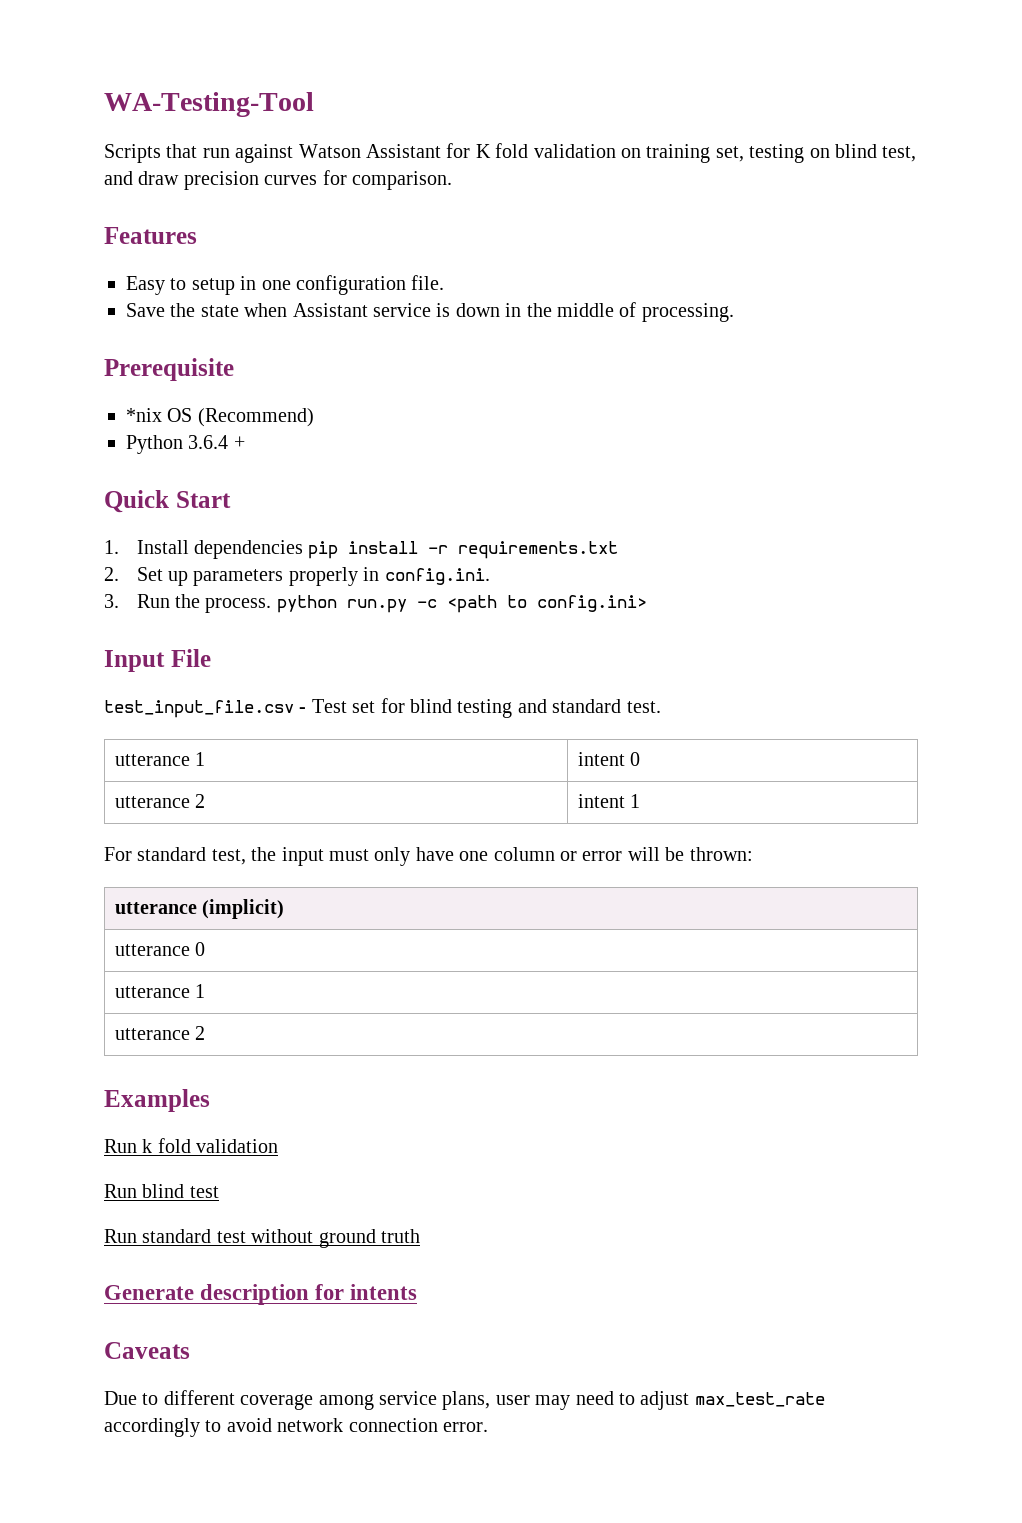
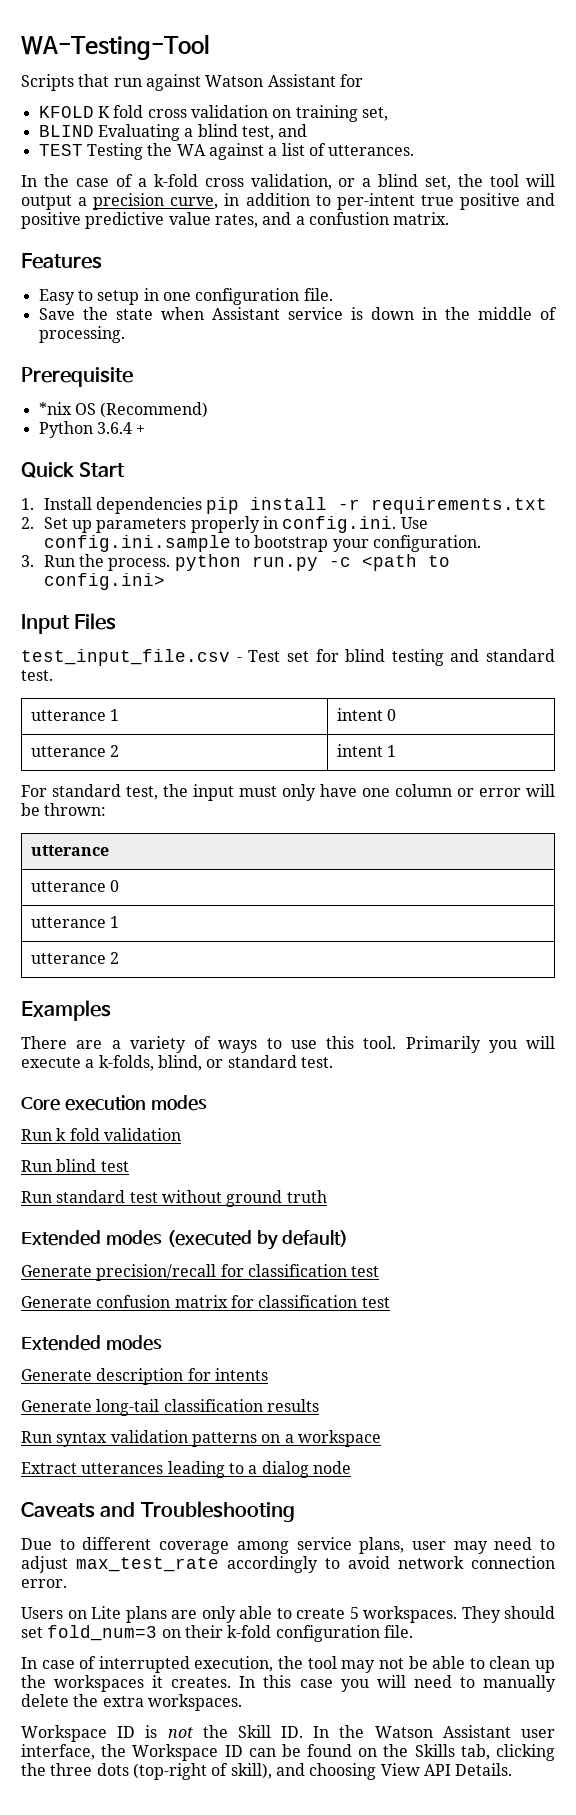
(471, 150) none -> [38,106,94,118] // KFOLD
(529, 150) none -> [147,109,187,118] cross
[749,144,830,163] testing on -> [38,124,194,141] // BLIND Evaluating a
[138,170,452,190] draw precision curves for comparison. -> [38,143,415,160] [21,174,556,190] [21,193,556,210] [21,212,450,229] // TEST Testing the WA against a list of utterances. // In the case of a k-fold cross validation, or a blind set, the tool will output a precision curve, in addition to per-intent true positive and positive predictive value rates, and a confustion matrix.
(490, 576) none -> [400,517,428,529] [43,535,481,552] Use config.ini.sample to bootstrap your configuration.
[170,649,211,667] File -> [74,613,117,630] Files
[201,899,284,919] (implicit) -> (109, 850) none
(210, 1100) none -> [21,1036,555,1053] [21,1055,333,1071] [21,1095,207,1111] // There are a variety of ways to use this tool. Primarily you will execute a k-folds, blind, or standard test. // Core execution modes
[104,1284,418,1305] Generate description for intents -> [21,1230,349,1250] [21,1264,380,1281] [21,1295,390,1308] [21,1335,162,1351] [21,1368,268,1385] [21,1399,319,1416] [21,1430,381,1447] [21,1461,351,1478] Extended modes (executed by default) // Generate precision/recall for classification test // Generate confusion matrix for classification test // Extended modes // Generate description for intents // Generate long-tail classification results // Run syntax validation patterns on a workspace // Extract utterances leading to a dialog node
(190, 1350) none -> [100,1501,295,1522] and Troubleshooting
(488, 1427) none -> [21,1606,555,1623] [21,1625,413,1642] [21,1656,556,1673] [21,1675,557,1692] [21,1694,242,1711] [21,1725,555,1742] [21,1744,555,1761] [21,1763,513,1780] // Users on Lite plans are only able to create 5 workspaces. They should set fold_num=3 on their k-fold configuration file. // In case of interrupted execution, the tool may not be able to clean up the workspaces it creates. In this case you will need to manually delete the extra workspaces. // Workspace ID is not the Skill ID. In the Watson Assistant user interface, the Workspace ID can be found on the Skills tab, clicking the three dots (top-right of skill), and choosing View API Details.

